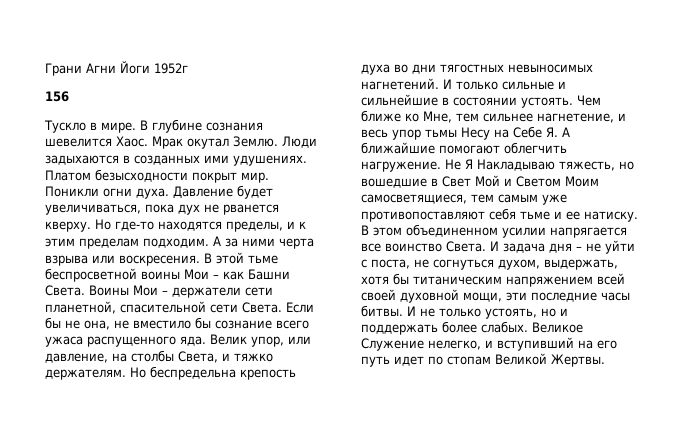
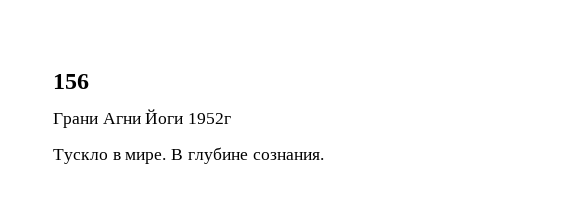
(45, 69) none -> [53,74,89,89] 156 //
[45,91,69,102] // 156 -> (232, 118) none
[206,122,263,131] [45,136,317,149] [45,155,307,166] [45,169,269,183] [45,185,273,199] [45,204,279,215] [45,219,306,232] [45,236,314,249] [45,252,278,266] [45,268,290,282] [45,285,273,298] [45,301,314,314] [45,317,309,330] [45,334,311,347] [45,350,273,363] [45,366,296,380] [361,64,593,75] [361,78,566,90] [361,94,601,108] [361,110,626,123] [361,126,570,140] [361,142,567,154] [361,159,634,172] [361,175,599,188] [361,194,567,205] [361,208,638,222] [361,224,627,238] [361,240,635,254] [361,259,618,270] [361,273,625,287] [361,289,630,303] [361,305,568,319] [361,321,583,335] [361,337,617,351] [361,353,605,367] сознания шевелится Хаос. Мрак окутал Землю. Люди задыхаются в созданных ими удушениях. Платом безысходности покрыт мир. Поникли огни духа. Давление будет увеличиваться, пока дух не рванется кверху. Но где-то находятся пределы, и к этим пределам подходим. А за ними черта взрыва или воскресения. В этой тьме беспросветной воины Мои – как Башни Света. Воины Мои – держатели сети планетной, спасительной сети Света. Если бы не она, не вместило бы сознание всего ужаса распущенного яда. Велик упор, или давление, на столбы Света, и тяжко держателям. Но беспредельна крепость духа во дни тягостных невыносимых нагнетений. И только сильные и сильнейшие в состоянии устоять. Чем ближе ко Мне, тем сильнее нагнетение, и весь упор тьмы Несу на Себе Я. А ближайшие помогают облегчить нагружение. Не Я Накладываю тяжесть, но вошедшие в Свет Мой и Светом Моим самосветящиеся, тем самым уже противопоставляют себя тьме и ее натиску. В этом объединенном усилии напрягается все воинство Света. И задача дня – не уйти с поста, не согнуться духом, выдержать, хотя бы титаническим напряжением всей своей духовной мощи, эти последние часы битвы. И не только устоять, но и поддержать более слабых. Великое Служение нелегко, и вступивший на его путь идет по стопам Великой Жертвы. -> [252,152,324,160] сознания.

